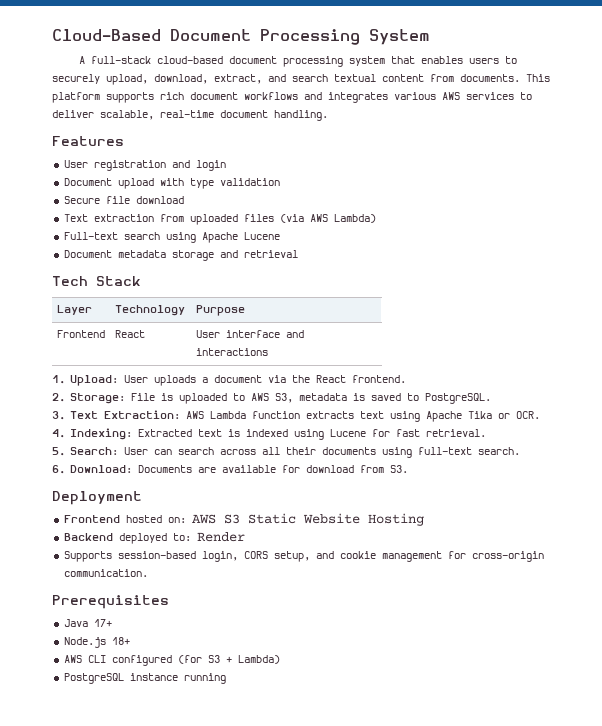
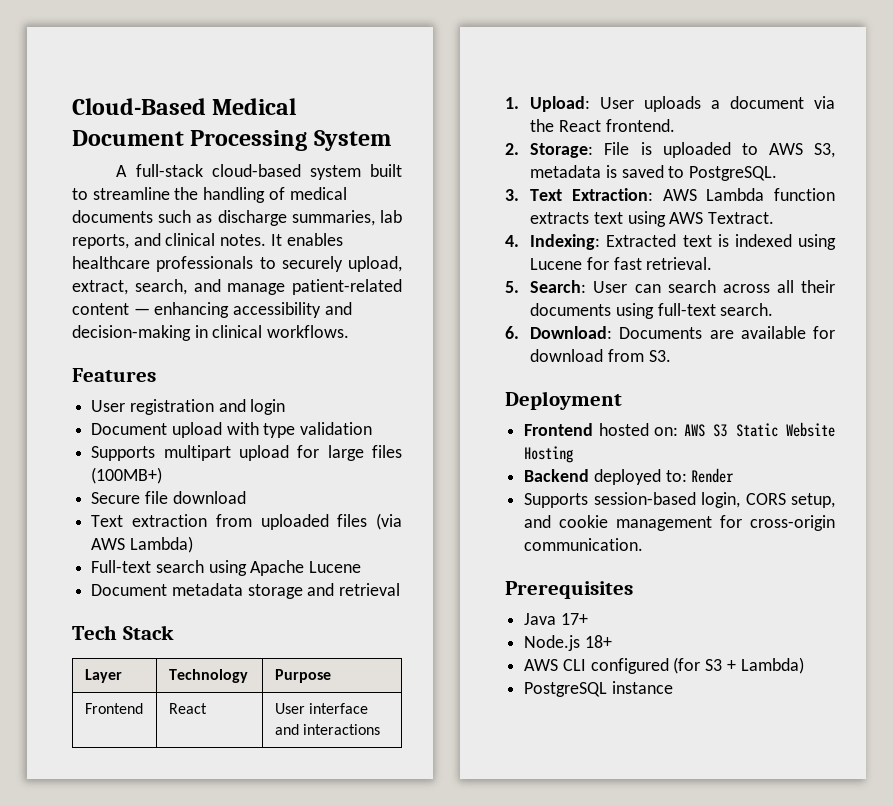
(161, 35) none -> [212,98,297,115] Medical
[228,56,517,67] [52,74,550,85] [52,92,532,103] [52,110,328,121] document processing system that enables users to securely upload, download, extract, and search textual content from documents. This platform supports rich document workflows and integrates various AWS services to deliver scalable, real-time document handling. -> [309,164,402,180] [72,187,347,203] [72,210,402,226] [72,233,343,249] [72,256,402,272] [72,279,402,295] [72,302,352,318] [72,325,350,341] system built to streamline the handling of medical documents such as discharge summaries, lab reports, and clinical notes. It enables healthcare professionals to securely upload, extract, search, and manage patient-related content — enhancing accessibility and decision-making in clinical workflows.
(280, 182) none -> [91,445,402,461] [91,467,163,484] // Supports multipart upload for large files (100MB+)
[426,411,541,422] Apache Tika or OCR. -> [669,212,775,224] AWS Textract.
[183,673,226,684] running -> (673, 687) none

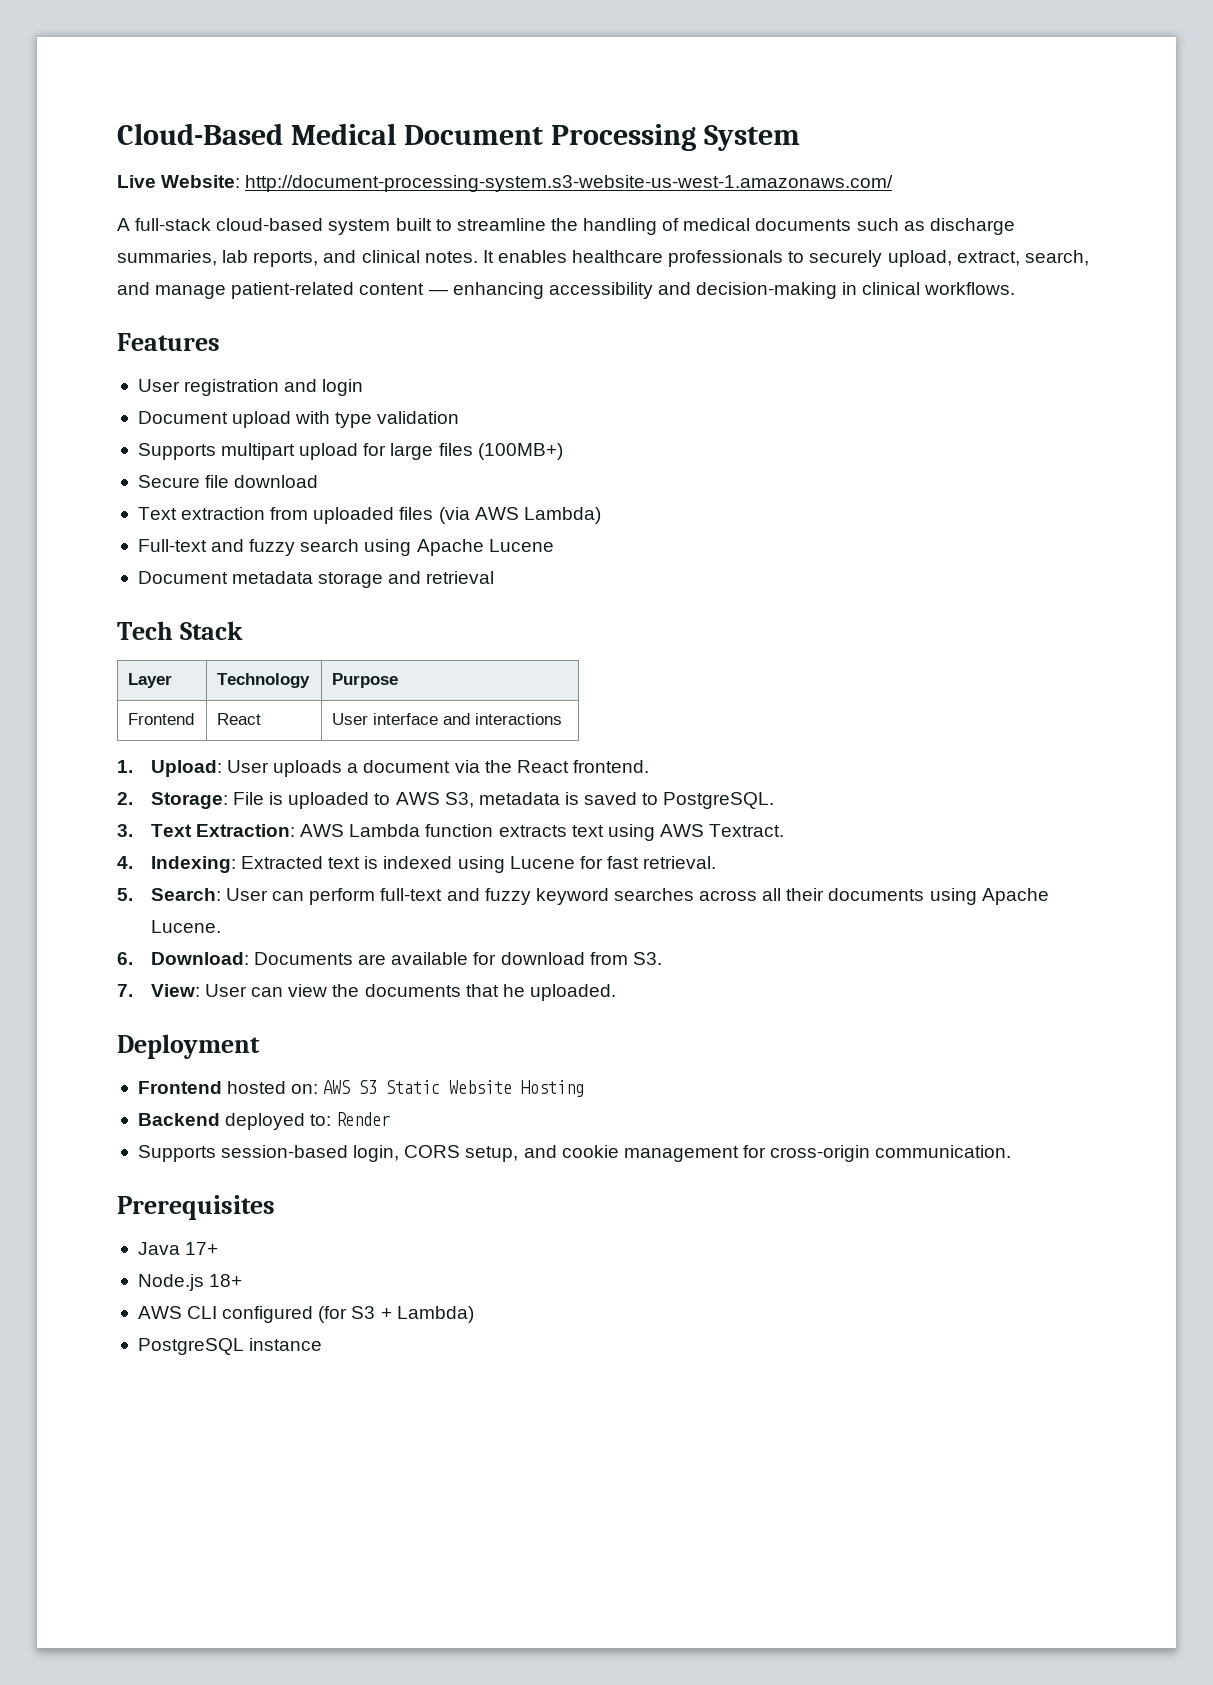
(391, 140) none -> [117,175,894,192] // Live Website: http://document-processing-system.s3-website-us-west-1.amazonaws.com/
(152, 566) none -> [211,539,296,556] and fuzzy
[667,280,716,293] search -> [309,888,694,905] perform full-text and fuzzy keyword searches
[657,303,774,316] full-text search. -> [981,888,1049,905] [150,920,221,933] Apache Lucene.
(671, 356) none -> [117,984,616,1001] // 7. View: User can view the documents that he uploaded.

